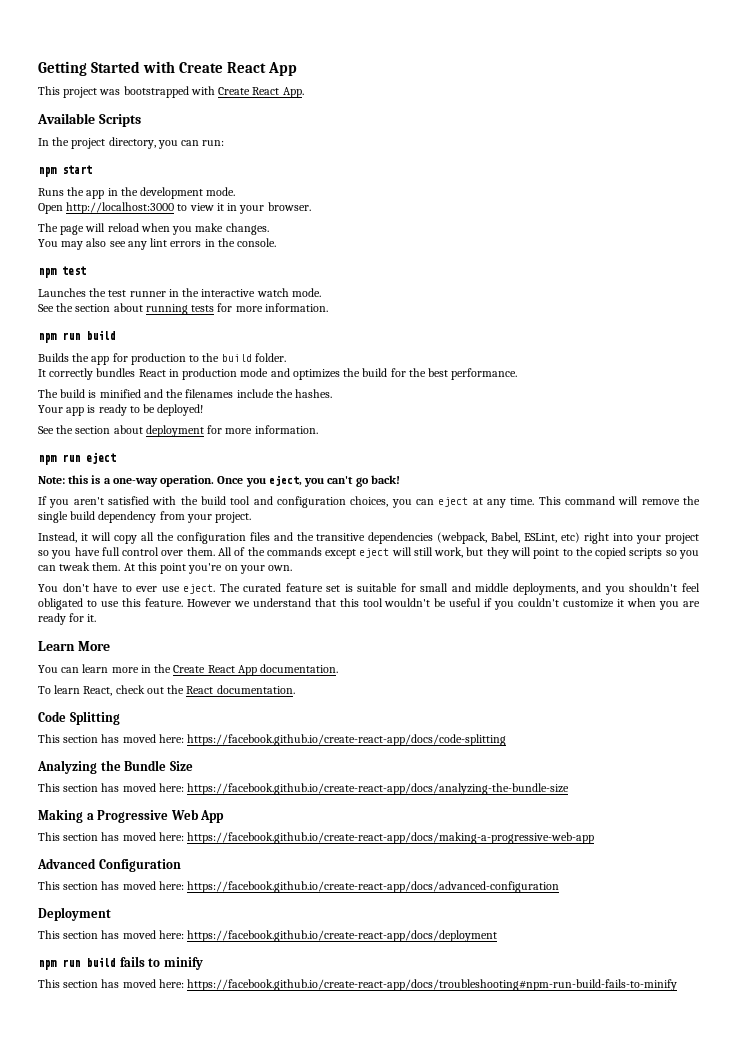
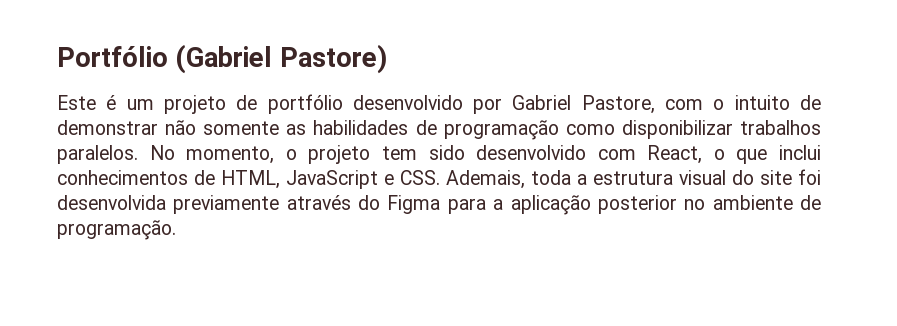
[38,61,298,76] [38,86,304,98] [37,113,141,127] [38,137,225,149] [38,165,92,177] [38,187,236,199] [38,202,311,214] [38,223,269,235] [38,238,277,250] [38,266,86,278] [38,288,321,297] [38,303,328,315] [38,330,116,343] [38,353,286,365] [38,368,518,380] [38,389,333,398] [38,404,204,416] [38,425,318,437] [38,452,116,465] [38,475,400,487] [38,496,700,508] [38,511,252,523] [38,532,699,544] [38,547,699,559] [38,562,293,574] [38,583,700,595] [38,598,701,610] [38,613,97,625] [38,641,110,651] [38,664,339,676] [38,685,295,696] [38,711,120,725] [38,734,507,746] [37,760,193,774] [38,783,570,795] [38,809,225,823] [38,832,595,844] [37,858,181,872] [38,881,560,893] [38,907,111,921] [38,930,498,942] [38,956,203,970] [38,979,678,991] Getting Started with Create React App // This project was bootstrapped with Create React App. // Available Scripts // In the project directory, you can run: // npm start // Runs the app in the development mode. // Open http://localhost:3000 to view it in your browser. // The page will reload when you make changes. // You may also see any lint errors in the console. // npm test // Launches the test runner in the interactive watch mode. // See the section about running tests for more information. // npm run build // Builds the app for production to the build folder. // It correctly bundles React in production mode and optimizes the build for the best performance. // The build is minified and the filenames include the hashes. // Your app is ready to be deployed! // See the section about deployment for more information. // npm run eject // Note: this is a one-way operation. Once you eject, you can't go back! // If you aren't satisfied with the build tool and configuration choices, you can eject at any time. This command will remove the single build dependency from your project. // Instead, it will copy all the configuration files and the transitive dependencies (webpack, Babel, ESLint, etc) right into your project so you have full control over them. All of the commands except eject will still work, but they will point to the copied scripts so you can tweak them. At this point you're on your own. // You don't have to ever use eject. The curated feature set is suitable for small and middle deployments, and you shouldn't feel obligated to use this feature. However we understand that this tool wouldn't be useful if you couldn't customize it when you are ready for it. // Learn More // You can learn more in the Create React App documentation. // To learn React, check out the React documentation. // Code Splitting // This section has moved here: https://facebook.github.io/create-react-app/docs/code-splitting // Analyzing the Bundle Size // This section has moved here: https://facebook.github.io/create-react-app/docs/analyzing-the-bundle-size // Making a Progressive Web App // This section has moved here: https://facebook.github.io/create-react-app/docs/making-a-progressive-web-app // Advanced Configuration // This section has moved here: https://facebook.github.io/create-react-app/docs/advanced-configuration // Deployment // This section has moved here: https://facebook.github.io/create-react-app/docs/deployment // npm run build fails to minify // This section has moved here: https://facebook.github.io/create-react-app/docs/troubleshooting#npm-run-build-fails-to-minify -> [57,44,387,74] [57,94,821,114] [57,120,821,140] [57,145,822,164] [57,169,821,189] [57,195,822,215] [57,220,176,240] Portfólio (Gabriel Pastore) // Este é um projeto de portfólio desenvolvido por Gabriel Pastore, com o intuito de demonstrar não somente as habilidades de programação como disponibilizar trabalhos paralelos. No momento, o projeto tem sido desenvolvido com React, o que inclui conhecimentos de HTML, JavaScript e CSS. Ademais, toda a estrutura visual do site foi desenvolvida previamente através do Figma para a aplicação posterior no ambiente de programação.

